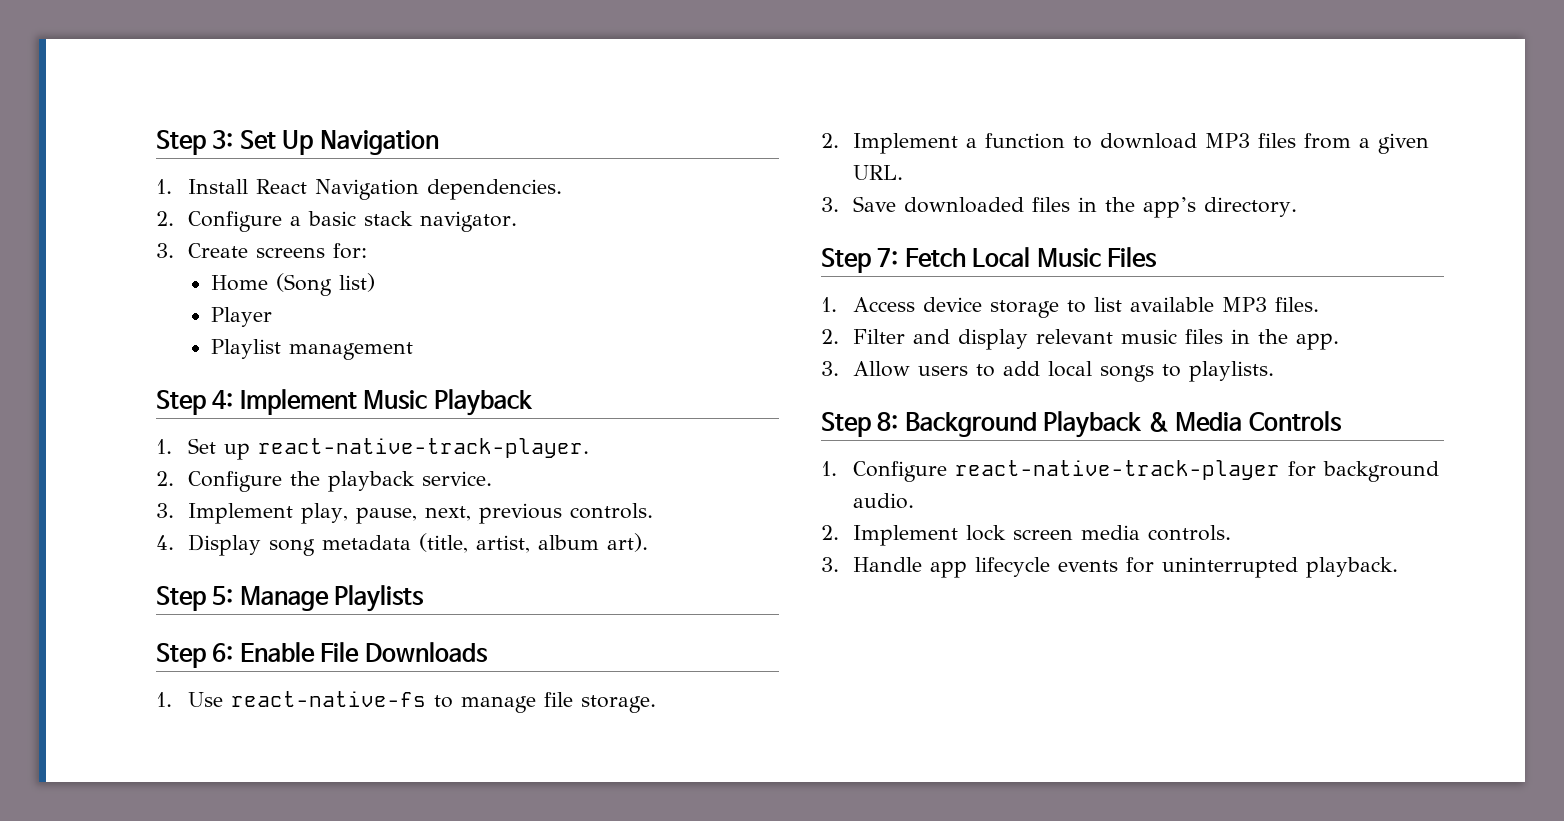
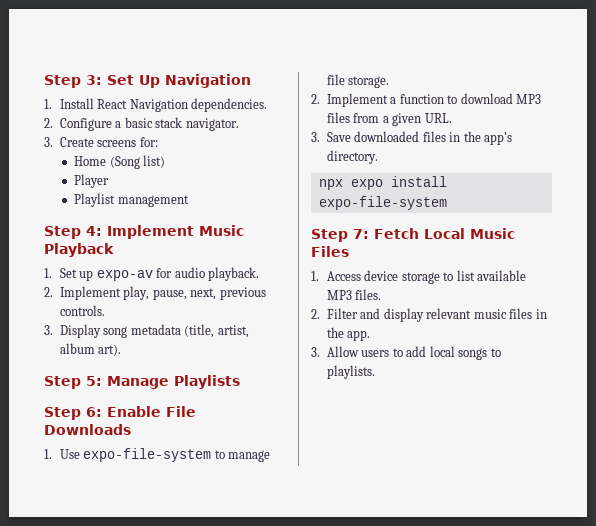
[257,438,589,458] [156,471,492,492] [156,503,174,518] react-native-track-player. // 2. Configure the playback service. // 3. -> [96,267,260,281] [44,287,53,297] expo-av for audio playback. // 2.
[156,535,174,550] 4. -> [44,325,53,335] 3.
[230,691,426,707] react-native-fs -> [83,448,212,462] expo-file-system
(1297, 207) none -> [318,176,447,190] [318,196,447,210] // npx expo install expo-file-system
[821,411,1342,438] [821,460,1439,482] [852,493,914,509] [821,525,1231,546] [821,557,1398,578] // Step 8: Background Playback & Media Controls // 1. Configure react-native-track-player for background audio. // 2. Implement lock screen media controls. // 3. Handle app lifecycle events for uninterrupted playback. -> (375, 372) none

